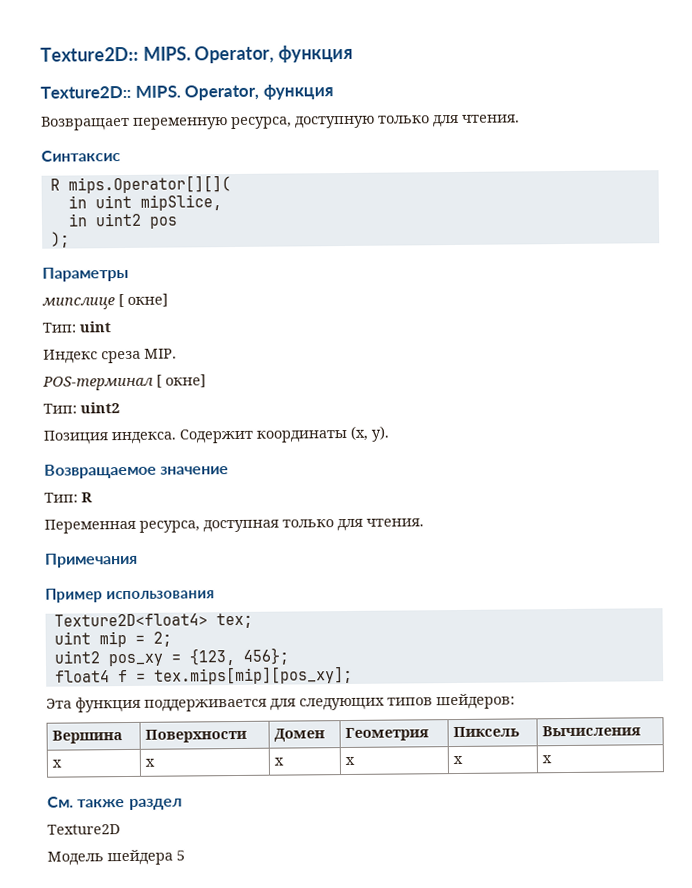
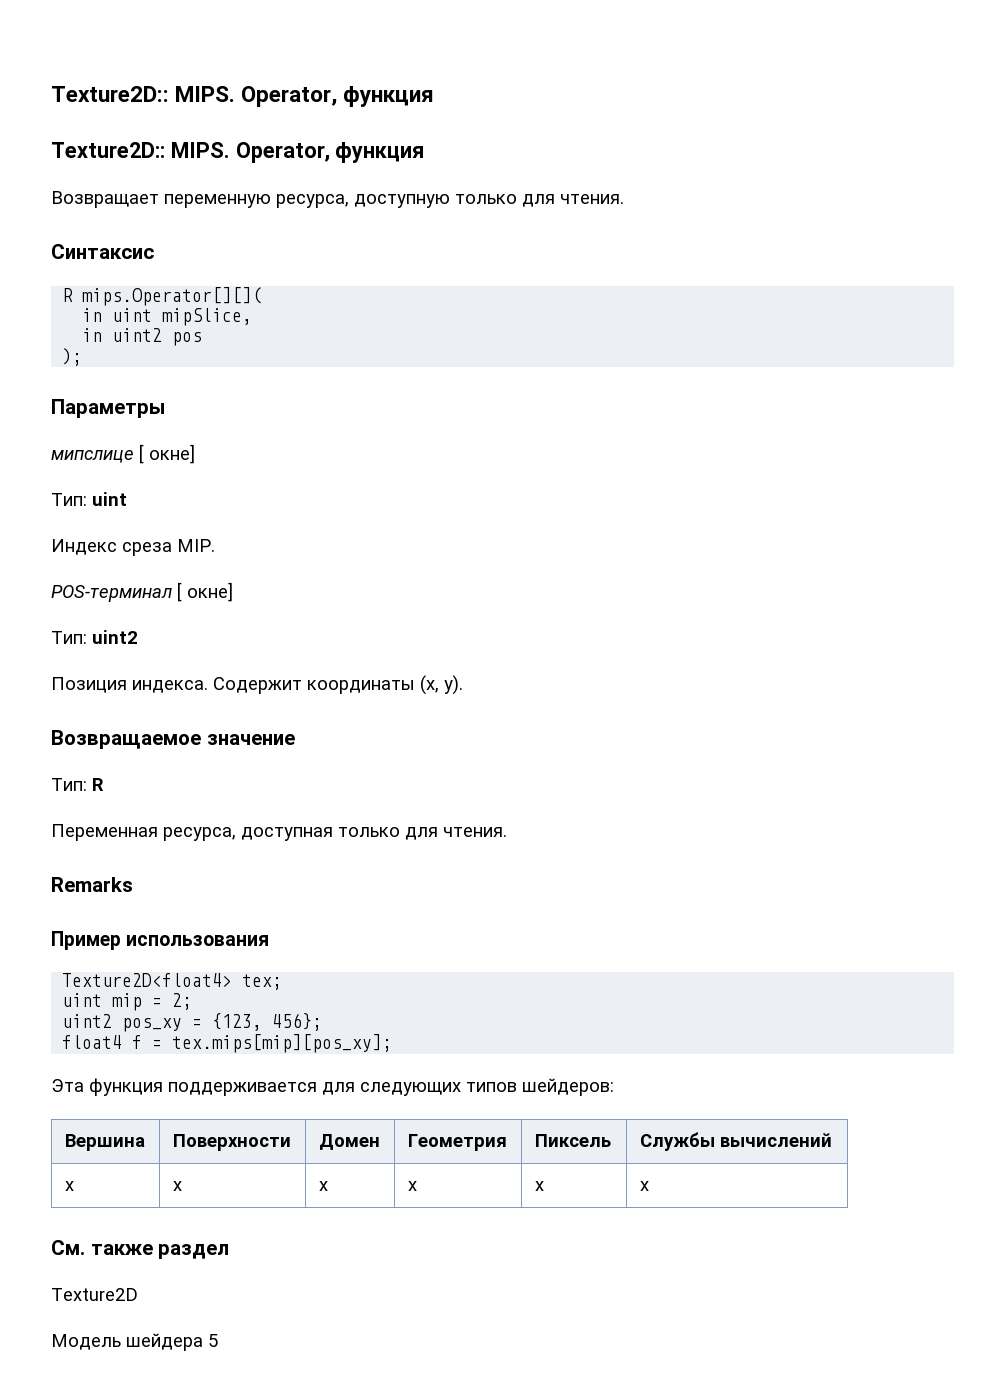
[44,552,138,568] Примечания -> [51,877,133,892] Remarks
[542,725,642,737] Вычисления -> [639,1132,832,1151] Службы вычислений

